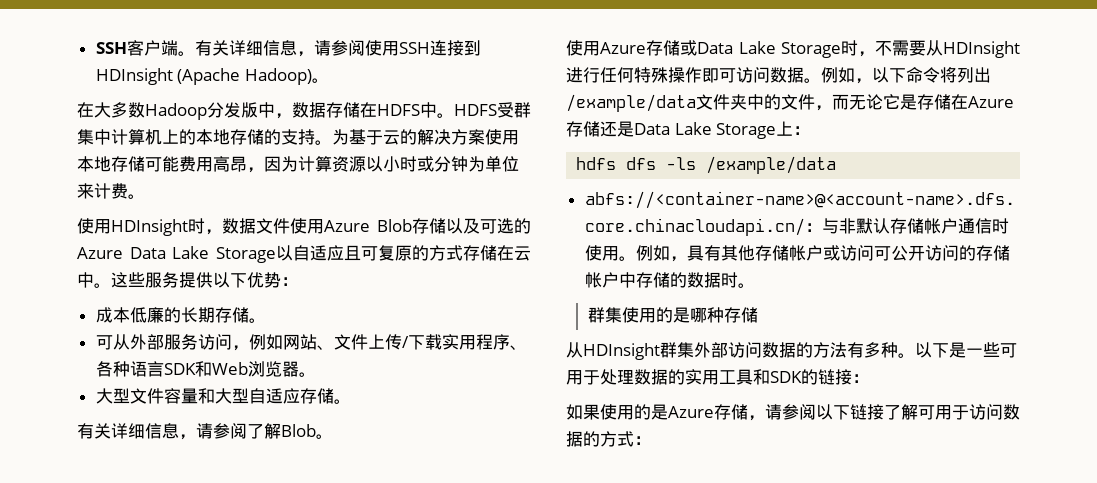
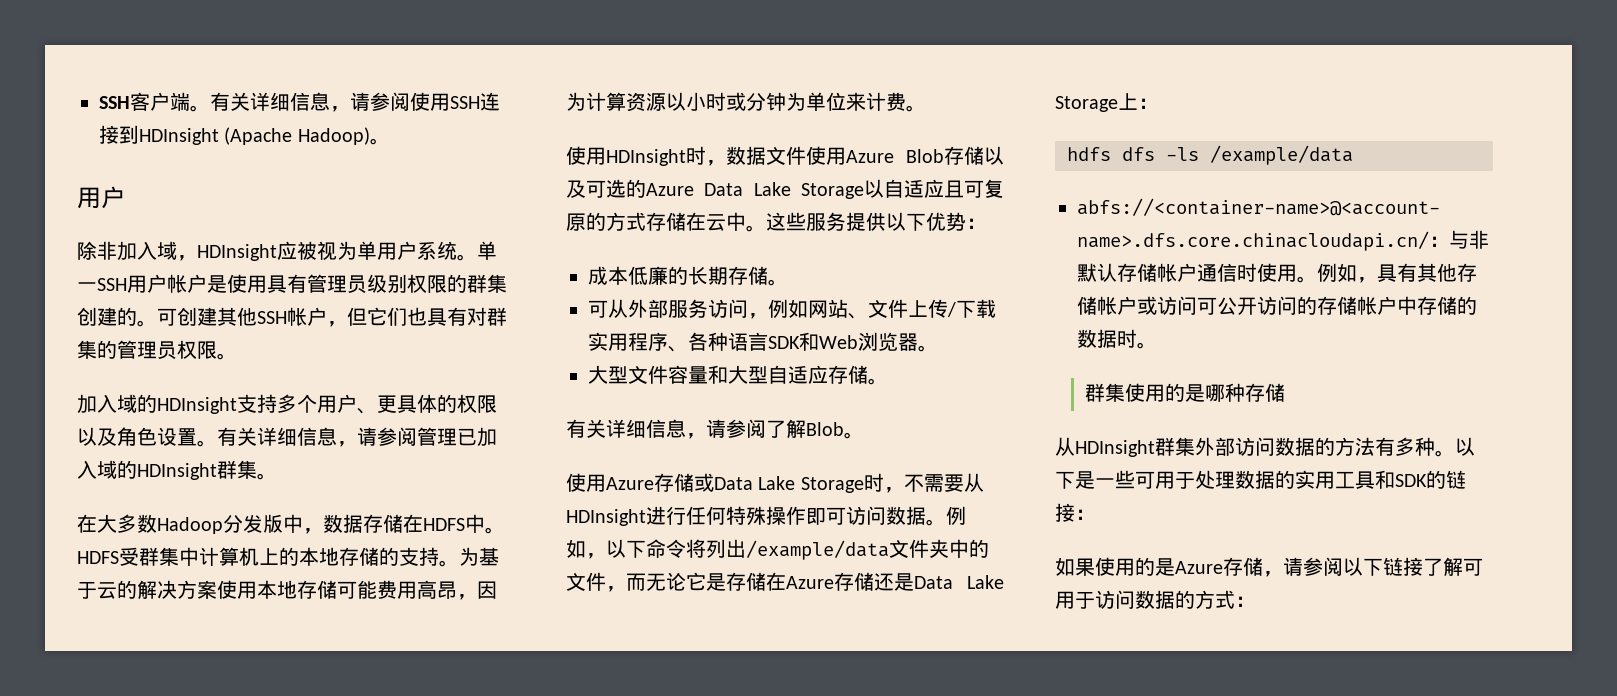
(329, 80) none -> [77,186,125,209] [77,241,497,261] [77,274,507,294] [77,307,507,327] [77,340,237,360] [77,394,497,414] [77,427,497,447] [77,460,277,480] // 用户 // 除非加入域，HDInsight应被视为单用户系统。单一SSH用户帐户是使用具有管理员级别权限的群集创建的。可创建其他SSH帐户，但它们也具有对群集的管理员权限。 // 加入域的HDInsight支持多个用户、更具体的权限以及角色设置。有关详细信息，请参阅管理已加入域的HDInsight群集。

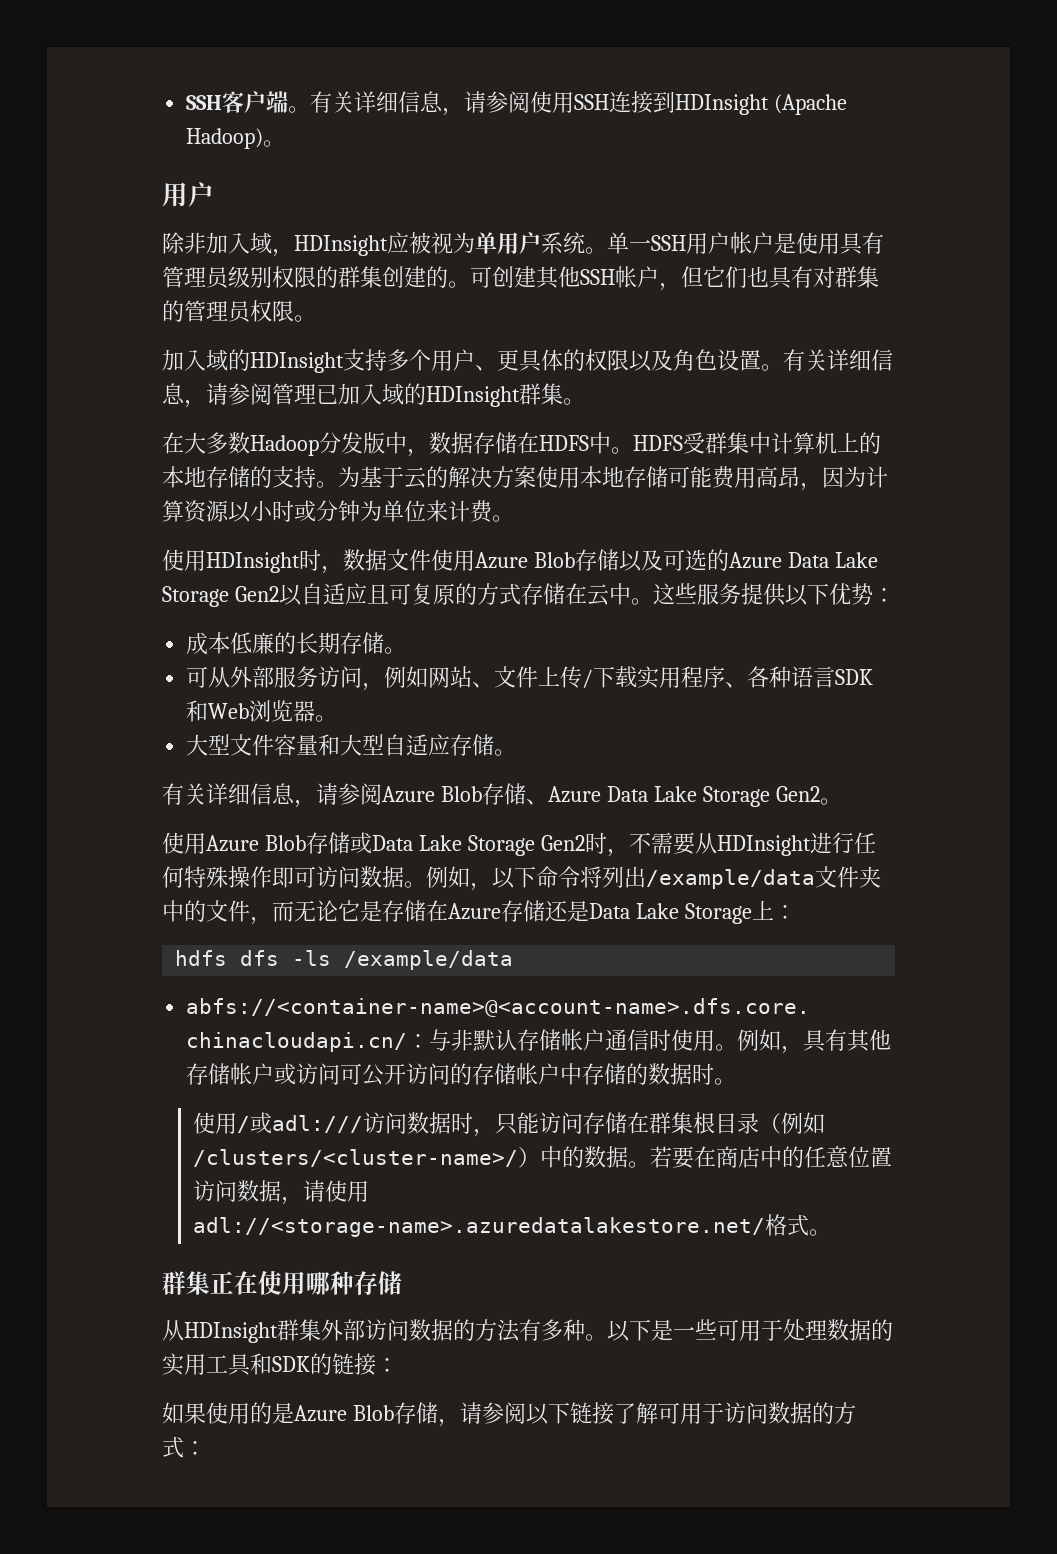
(864, 191) none -> [234,586,279,602] Gen2
[766,419,844,438] 了解Blob -> [382,783,820,807] Azure Blob存储、Azure Data Lake Storage Gen2
(654, 483) none -> [264,835,306,851] Blob
(864, 485) none -> [540,835,585,851] Gen2
[1085,383,1206,402] 群集使用的是 -> [193,1112,826,1137] [193,1146,893,1169] [193,1180,370,1205] [193,1214,832,1237] [162,1271,306,1295] 使用/或adl:///访问数据时，只能访问存储在群集根目录（例如/clusters/<cluster-name>/）中的数据。若要在商店中的任意位置访问数据，请使用adl://<storage-name>.azuredatalakestore.net/格式。 // 群集正在使用
(1223, 567) none -> [352,1405,394,1421] Blob

